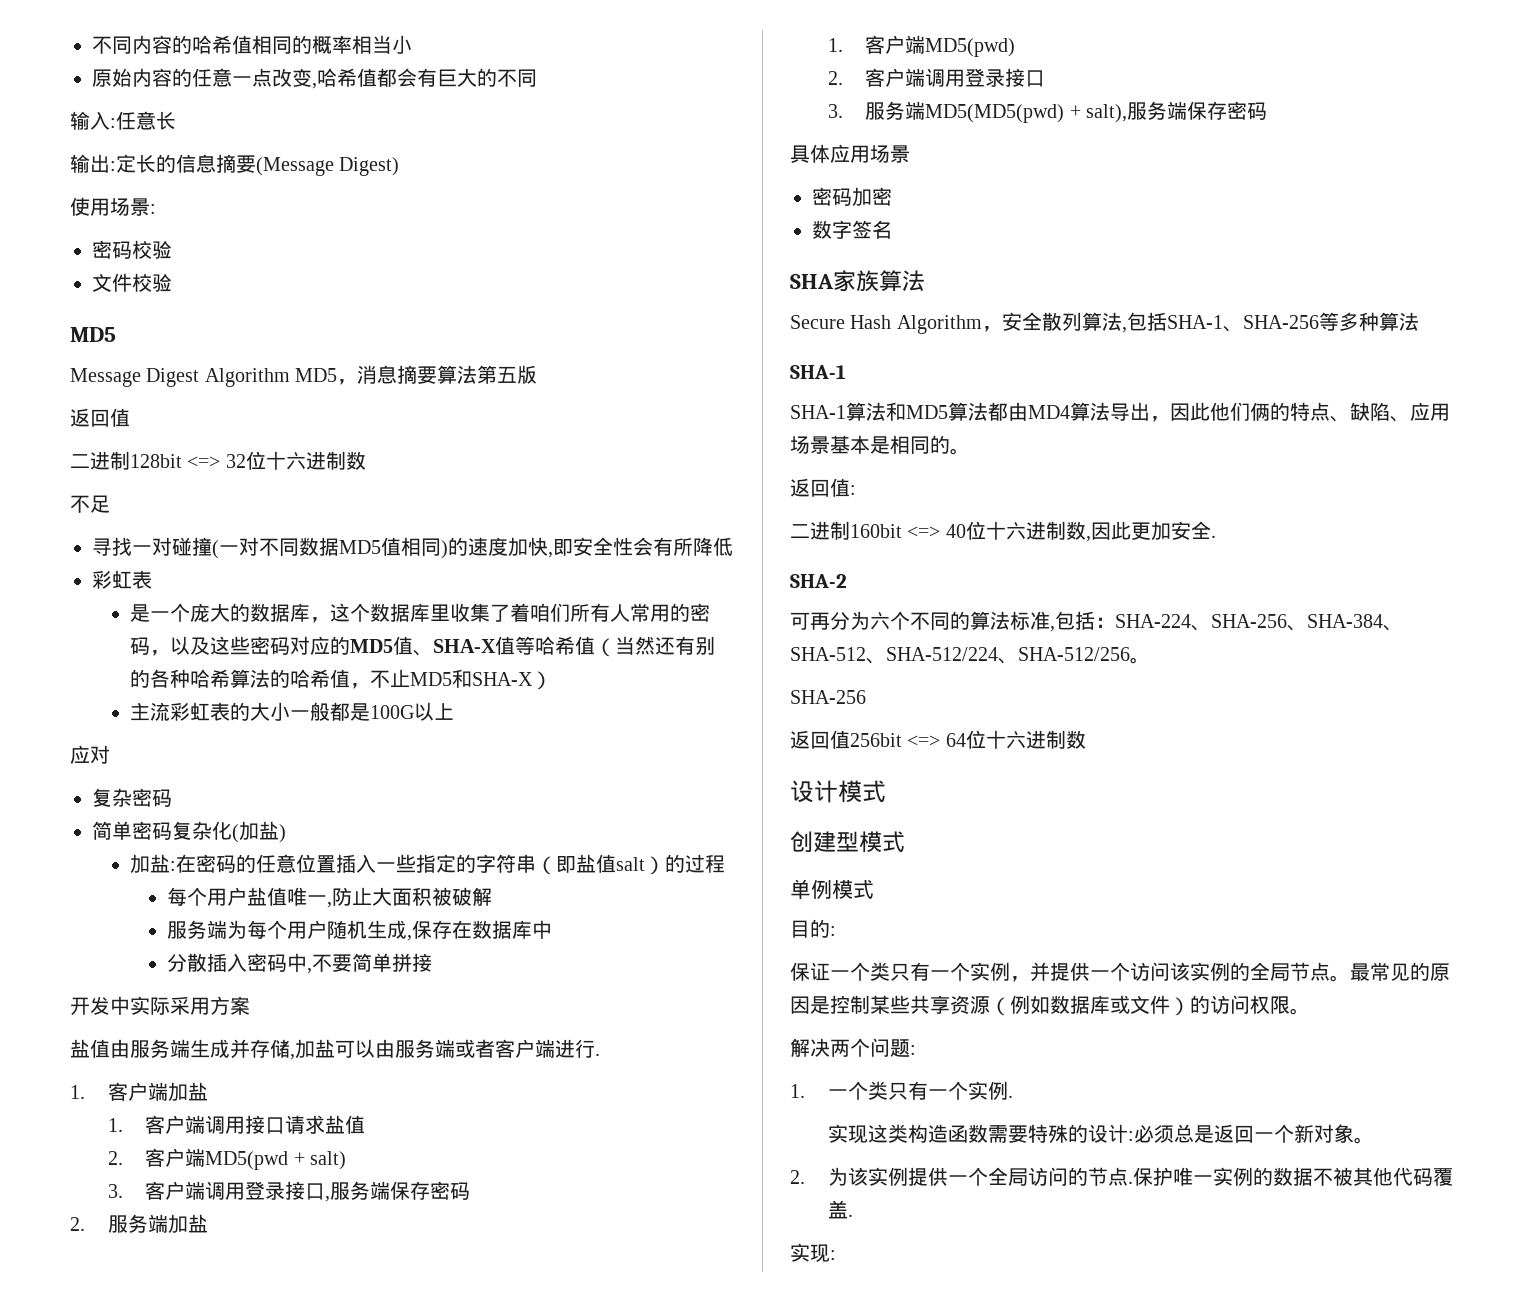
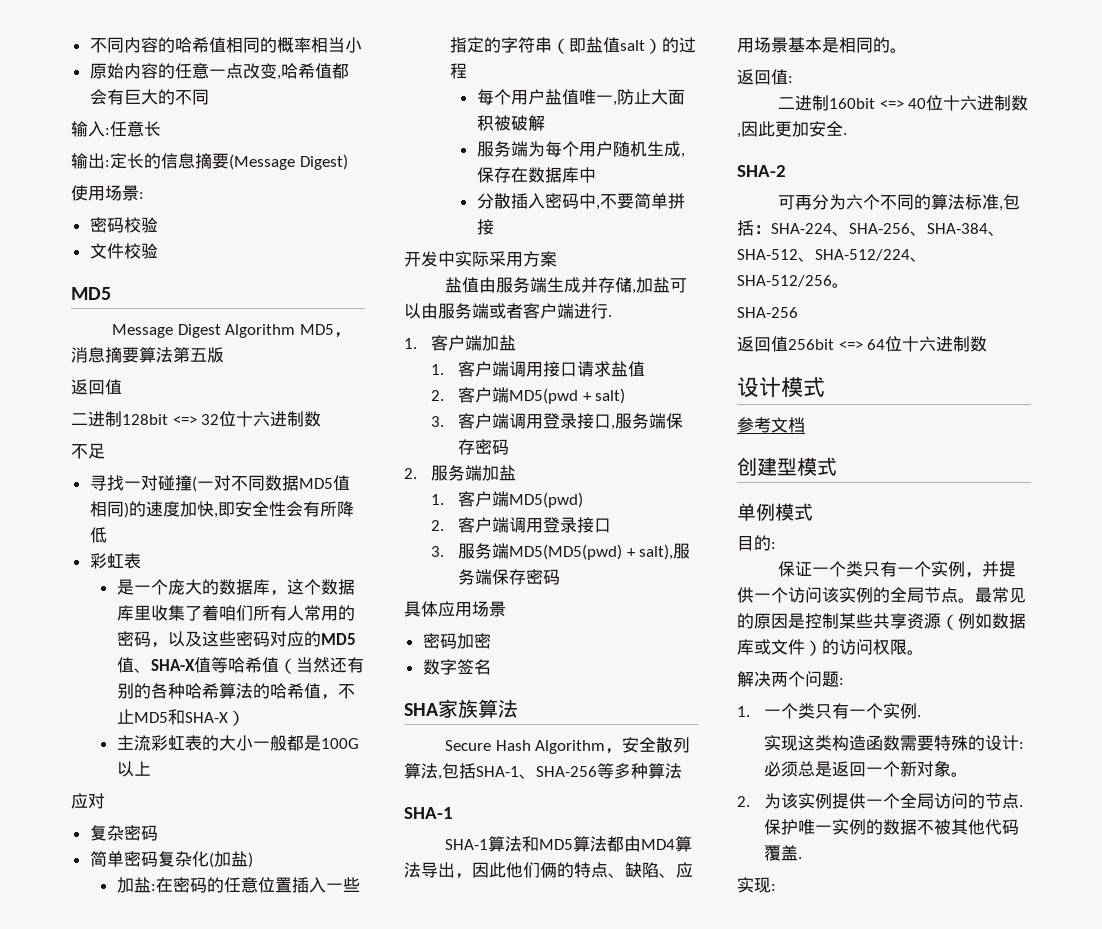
(886, 791) none -> [737,417,805,433] // 参考文档

